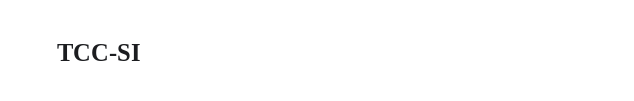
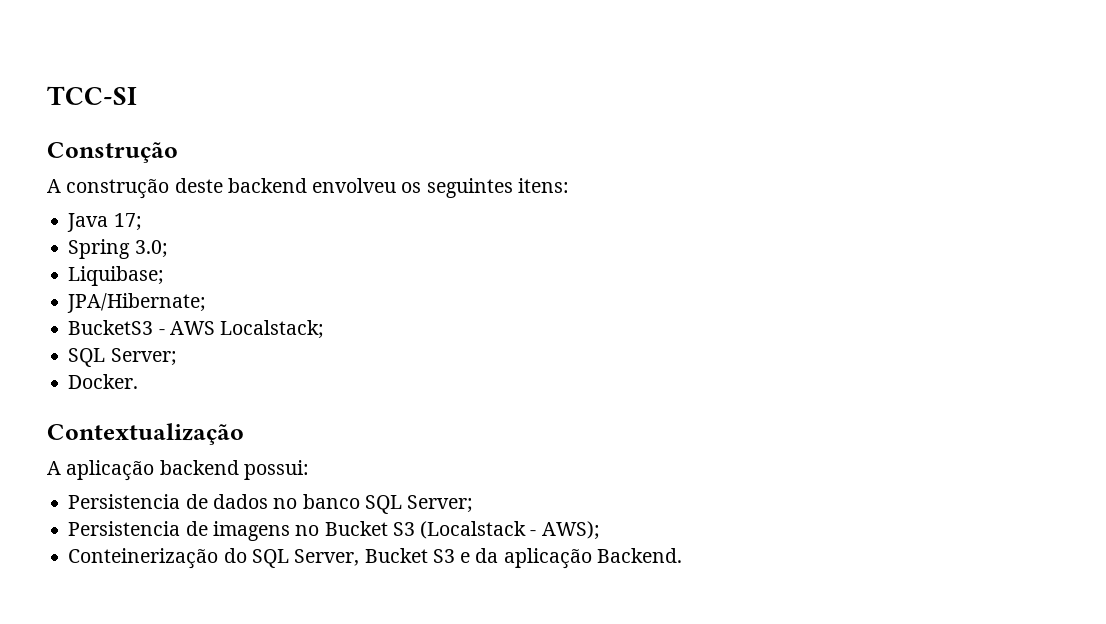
(141, 52) none -> [47,142,178,163] [47,178,569,199] [67,213,142,232] [68,239,168,259] [68,266,165,286] [67,293,207,313] [68,320,325,339] [68,348,177,367] [68,374,139,389] [47,423,244,445] [47,460,309,481] [68,494,474,514] [68,521,600,541] [68,548,682,569] // Construção // A construção deste backend envolveu os seguintes itens: // Java 17; // Spring 3.0; // Liquibase; // JPA/Hibernate; // BucketS3 - AWS Localstack; // SQL Server; // Docker. // Contextualização // A aplicação backend possui: // Persistencia de dados no banco SQL Server; // Persistencia de imagens no Bucket S3 (Localstack - AWS); // Conteinerização do SQL Server, Bucket S3 e da aplicação Backend.

